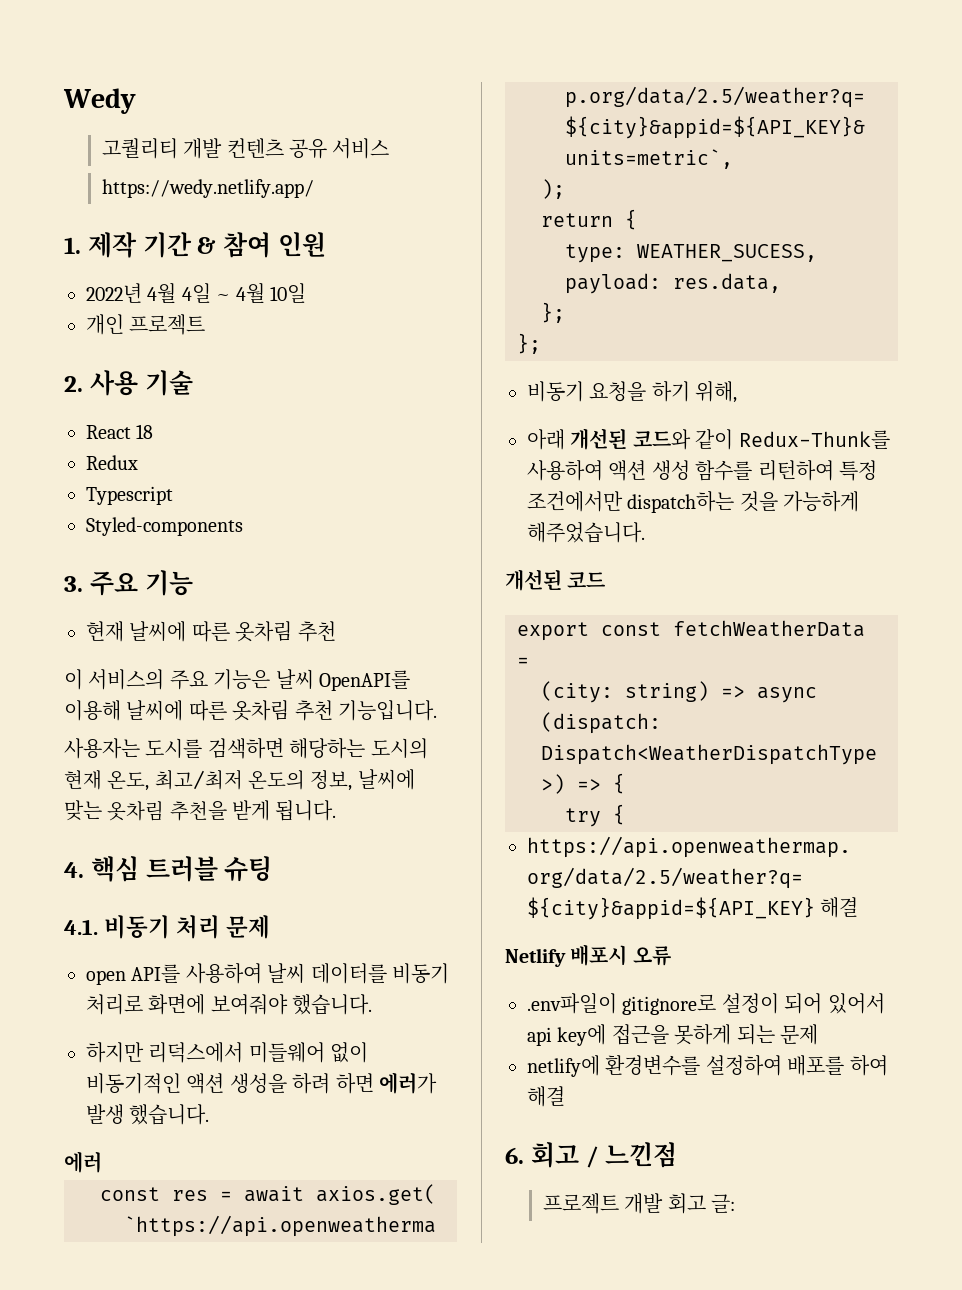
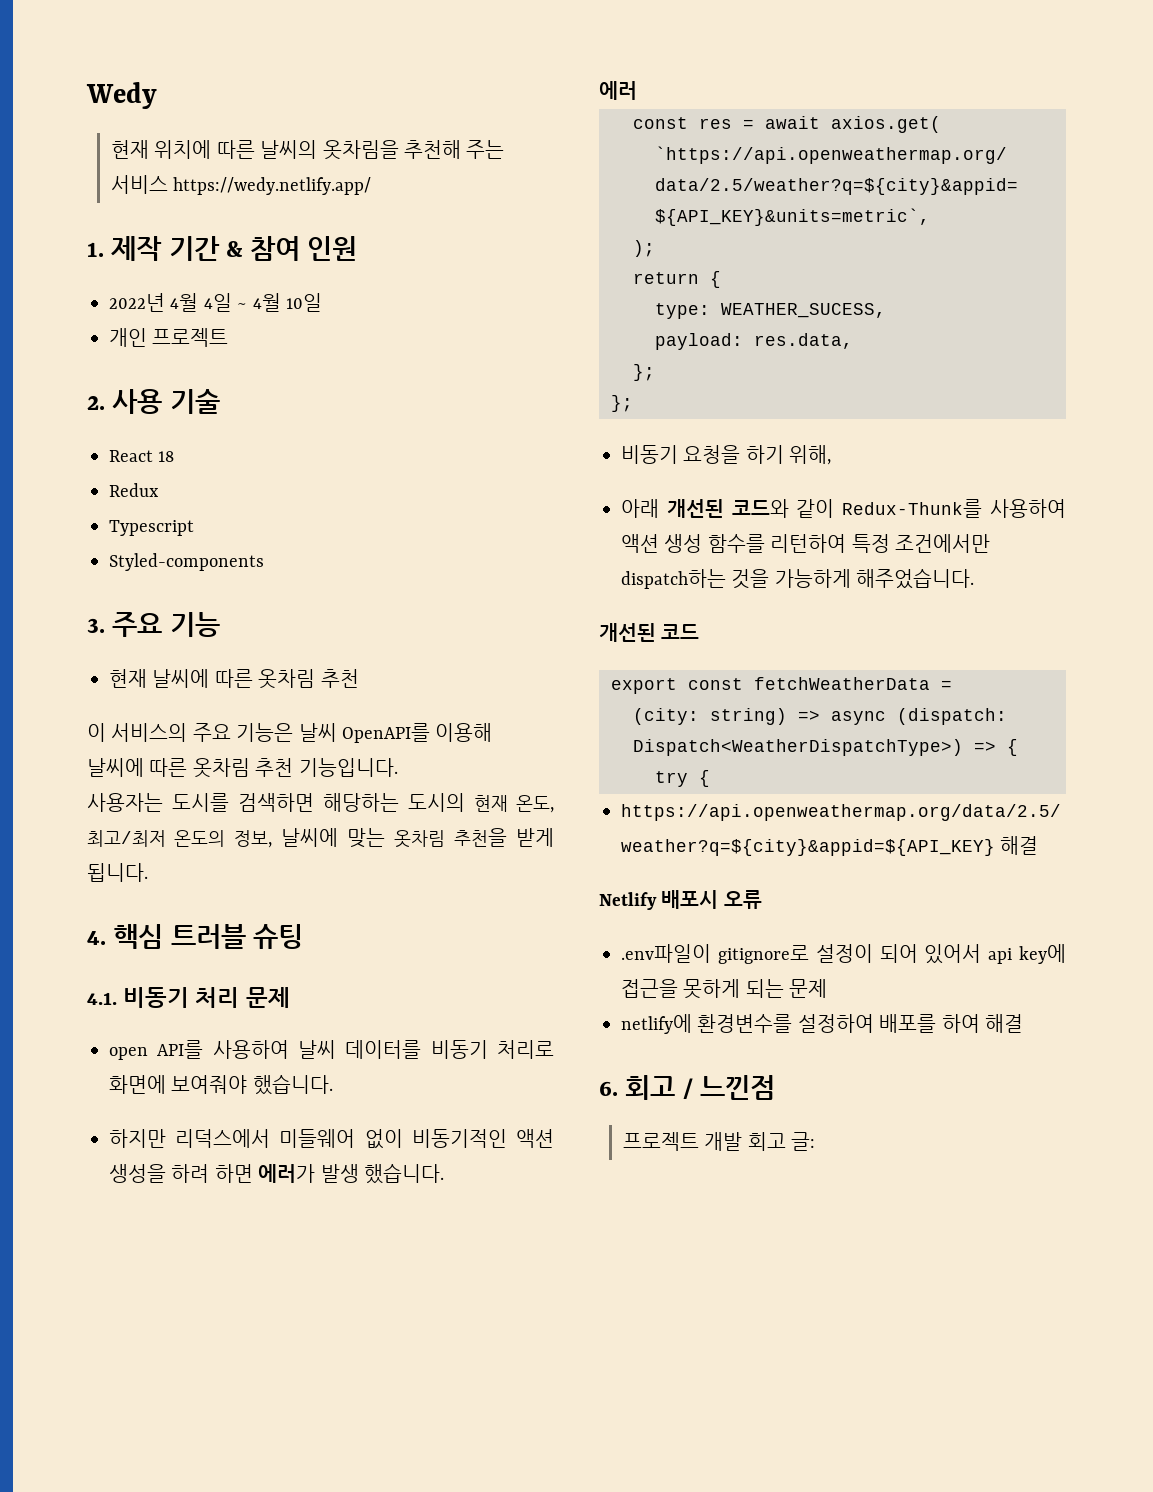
[101,138,328,159] 고퀄리티 개발 컨텐츠 공유 -> [110,140,505,160] 현재 위치에 따른 날씨의 옷차림을 추천해 주는
(390, 148) // -> (168, 184) none

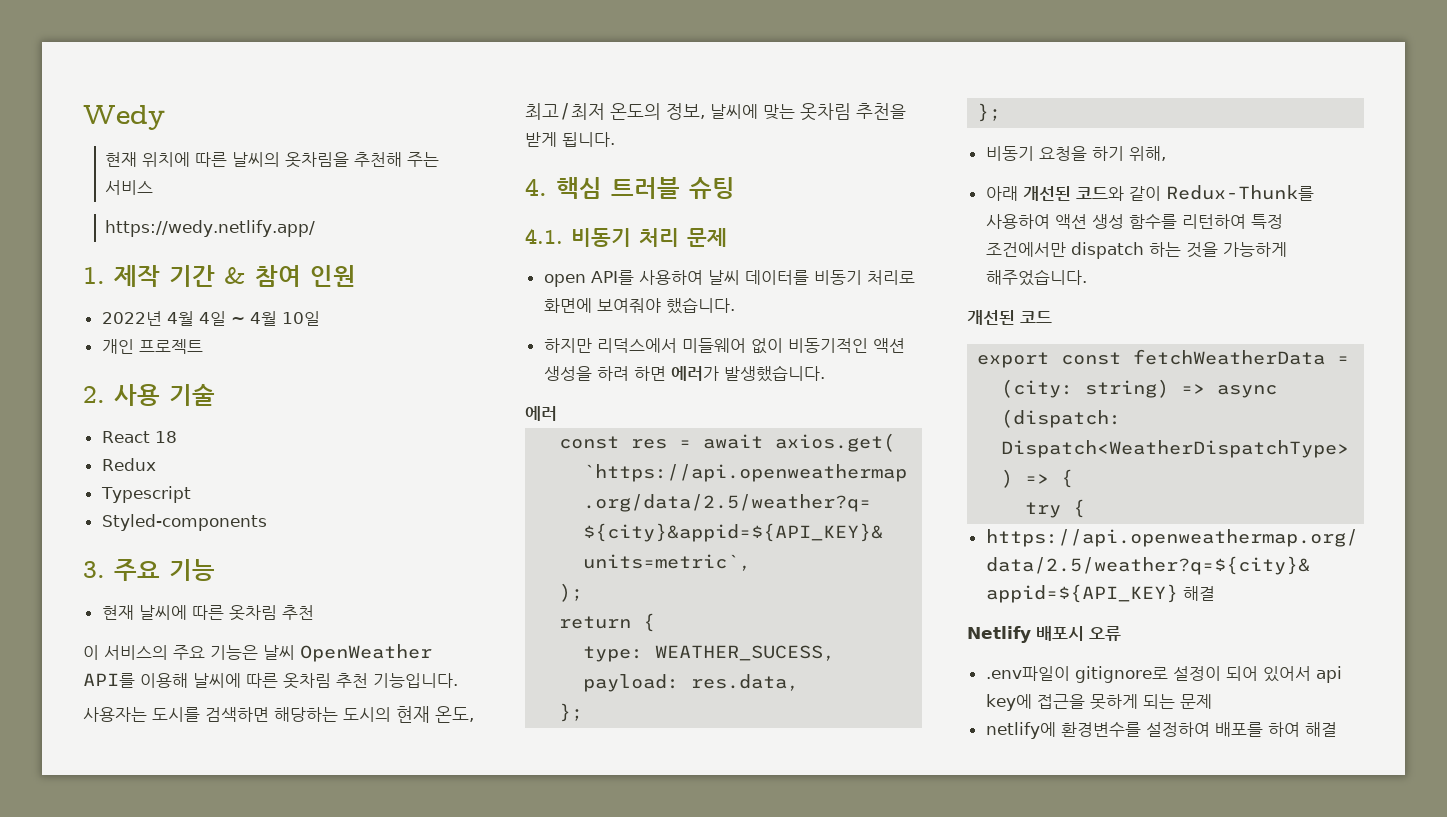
(168, 184) none -> (154, 187) //
[342,723,430,743] OpenAPI를 -> [300,644,432,662] [83,673,135,688] OpenWeather API를
[320,1163,444,1184] 발생 했습니다. -> [723,365,825,382] 발생했습니다.
[621,569,726,589] dispatch하는 -> [1070,242,1181,259] dispatch 하는
[599,1075,775,1100] [622,1132,816,1151] // 6. 회고 / 느낀점 // 프로젝트 개발 회고 글: -> (1337, 729) none

